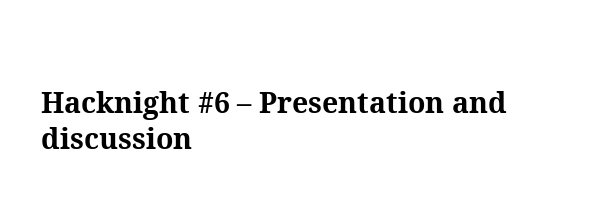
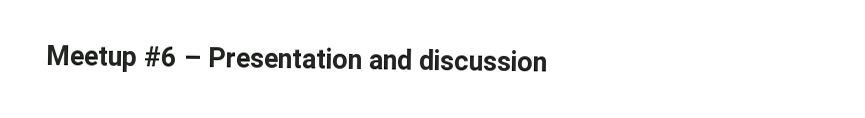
[41,91,190,120] Hacknight -> [45,44,138,73] Meetup

